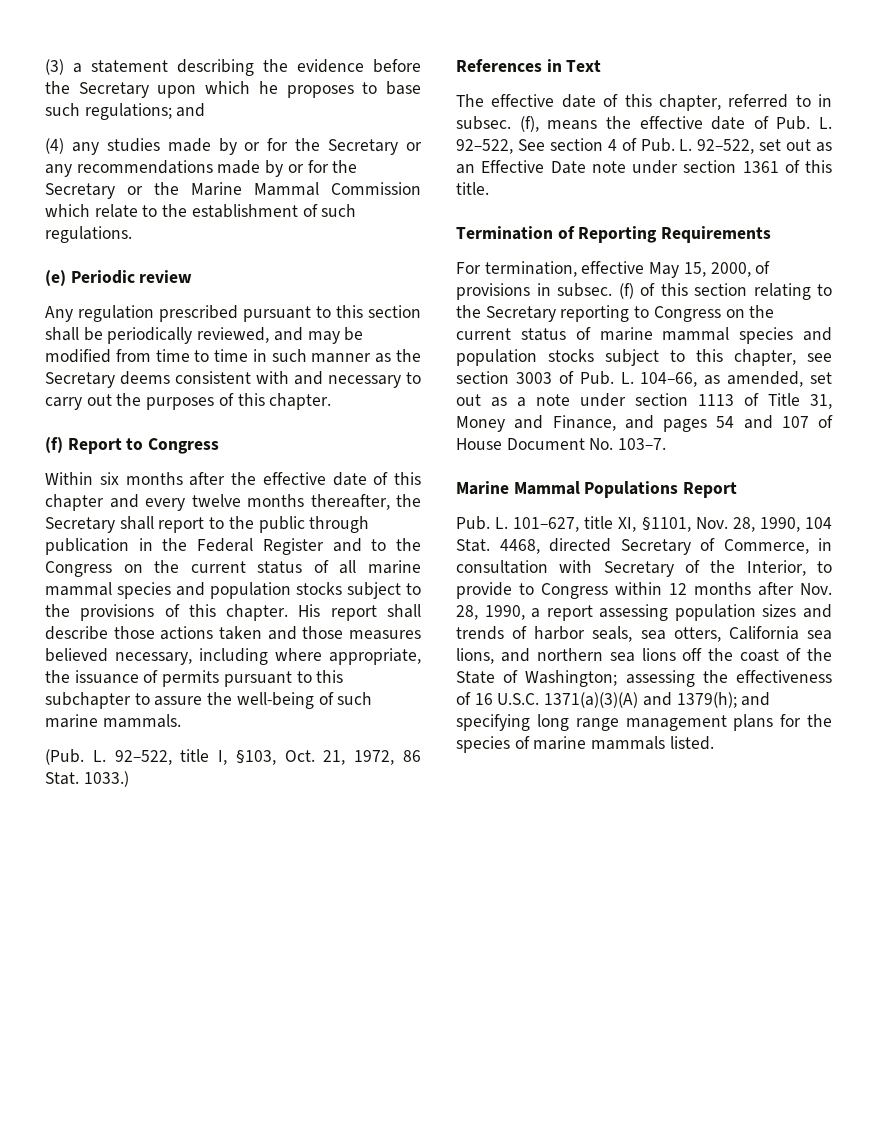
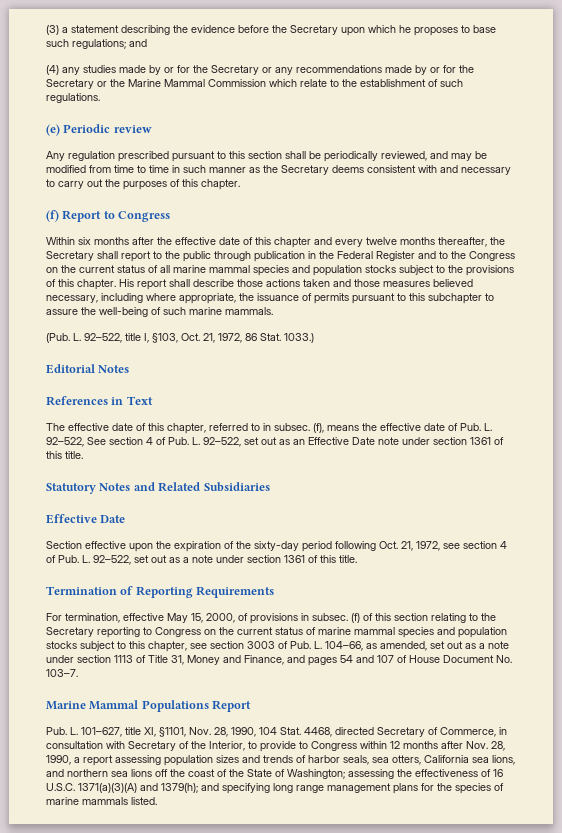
(129, 779) none -> [46,364,130,374] // Editorial Notes
(489, 188) none -> [46,482,270,494] [46,514,126,524] [46,541,507,552] [46,555,357,565] // Statutory Notes and Related Subsidiaries // Effective Date // Section effective upon the expiration of the sixty-day period following Oct. 21, 1972, see section 4 of Pub. L. 92–522, set out as a note under section 1361 of this title.

